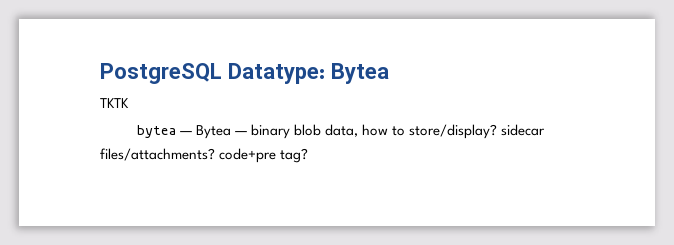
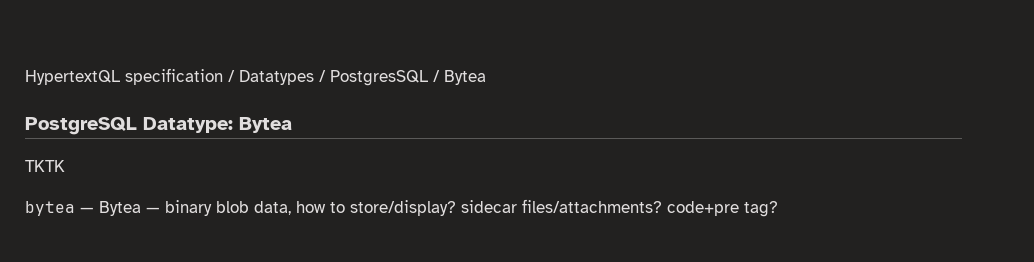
(100, 73) none -> [25,68,486,86] HypertextQL specification / Datatypes / PostgresSQL / Bytea //

